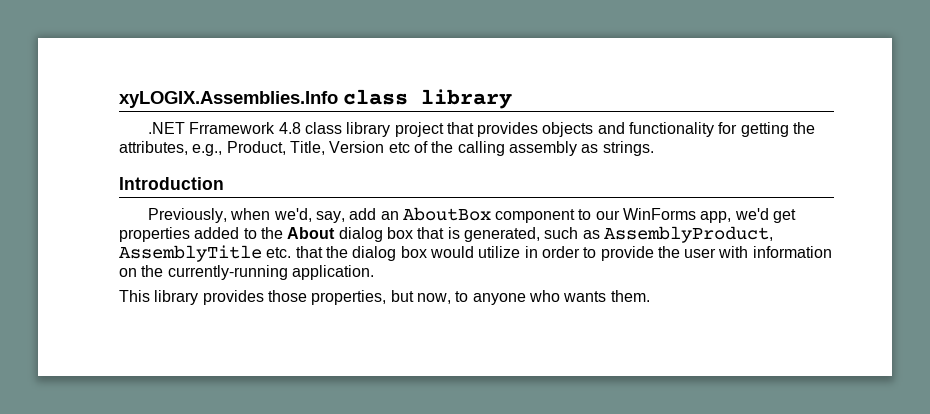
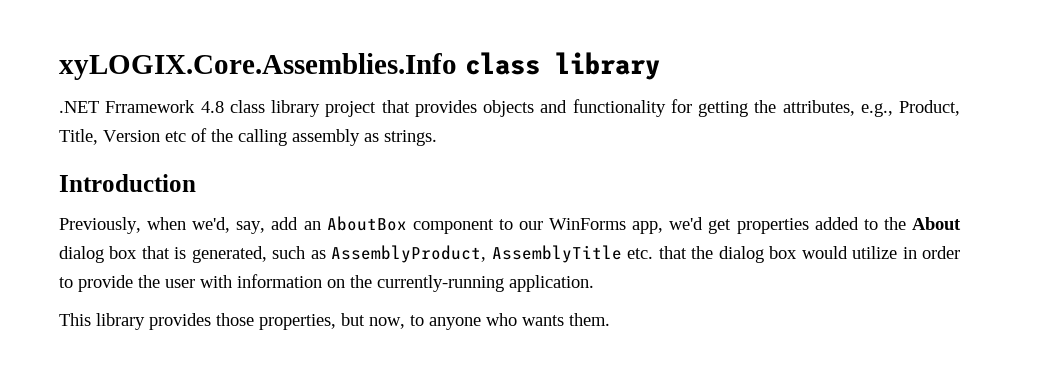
[119,91,338,108] xyLOGIX.Assemblies.Info -> [59,53,457,80] xyLOGIX.Core.Assemblies.Info

